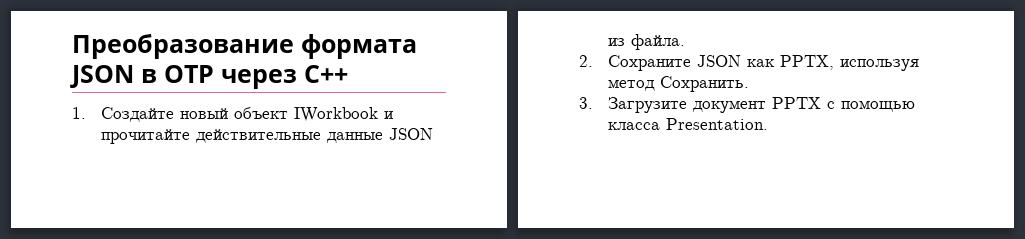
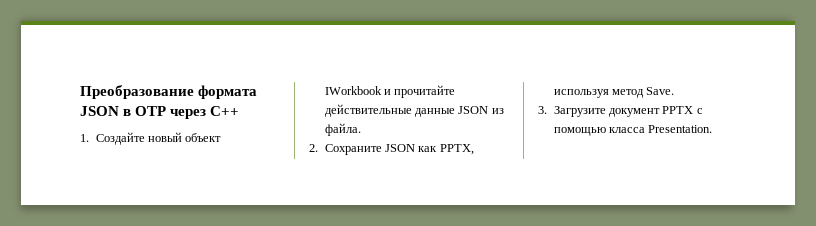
[659,76,749,92] Сохранить. -> [646,87,675,95] Save.

